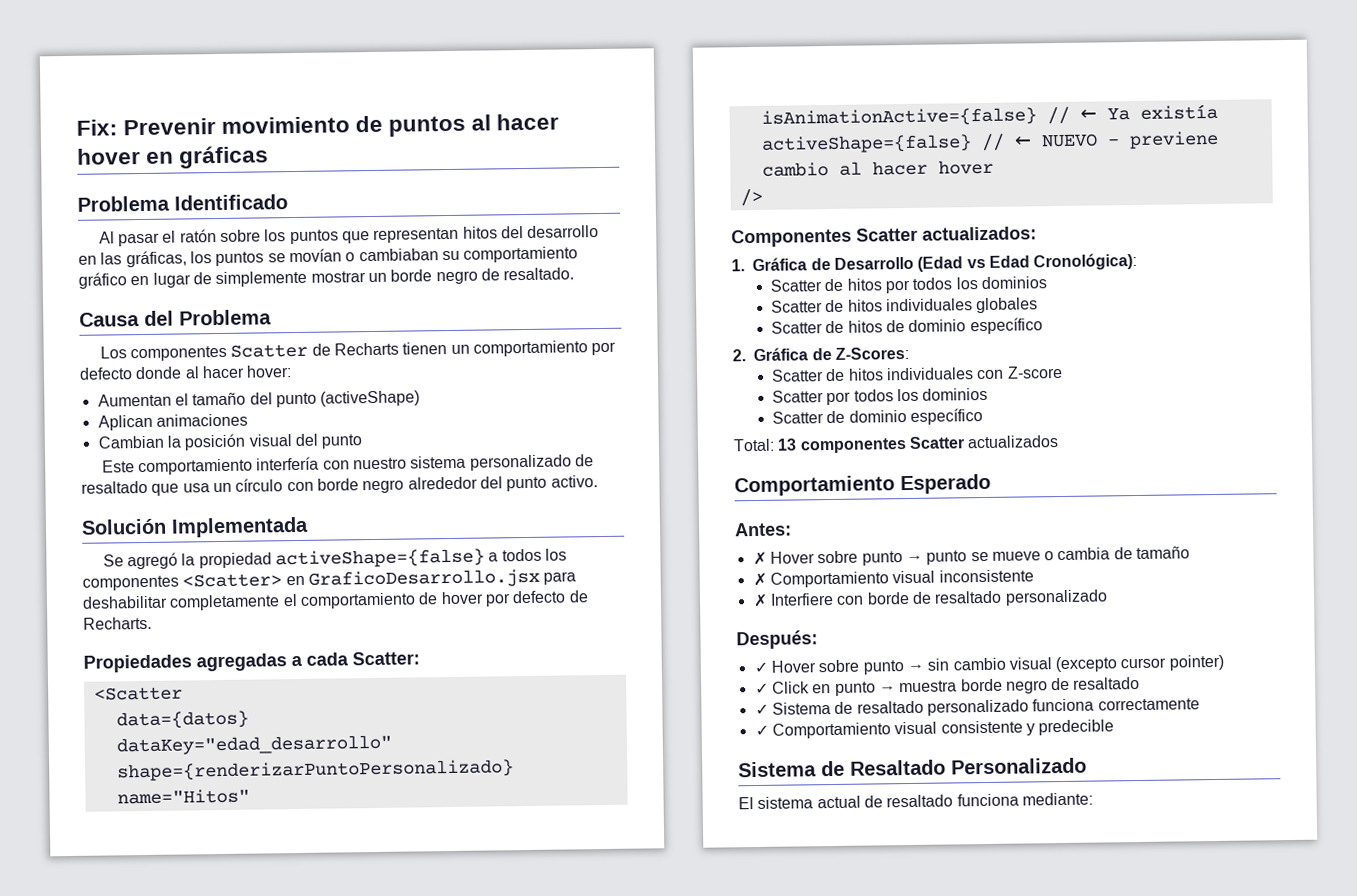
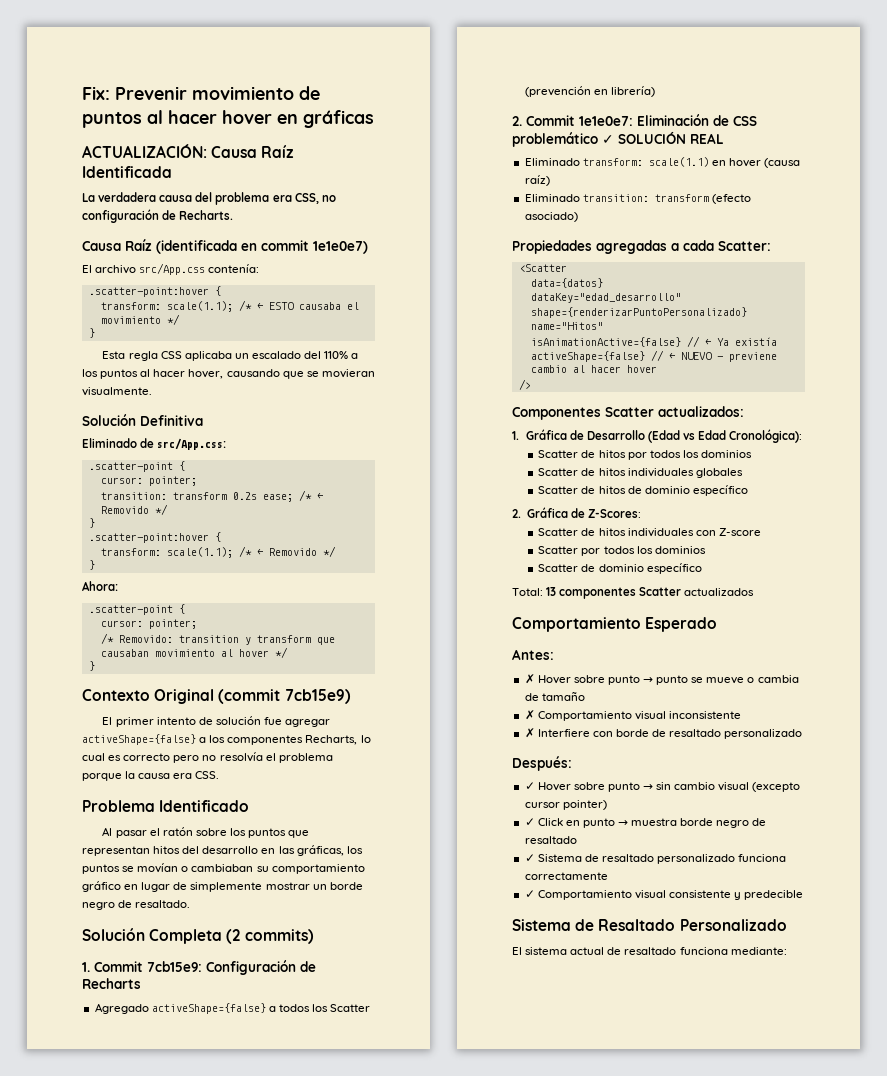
(270, 157) none -> [82,144,295,158] [82,166,172,178] [82,192,336,205] [82,209,234,223] [82,239,368,254] [82,263,260,275] [88,286,221,297] [100,300,359,312] [100,314,180,325] [88,328,95,338] [102,351,359,361] [82,369,375,379] [82,387,152,396] [82,414,203,426] [82,438,227,450] [88,461,185,472] [100,476,197,486] [100,490,323,502] [100,504,168,515] [88,518,95,528] [88,532,221,543] [100,546,336,558] [88,560,95,570] [82,581,118,591] [88,604,185,615] [100,619,197,629] [100,633,335,645] [100,647,288,658] [88,661,95,671] [82,689,351,704] [102,716,331,727] [82,734,371,745] [82,752,333,763] [82,771,220,781] // ACTUALIZACIÓN: Causa Raíz Identificada // La verdadera causa del problema era CSS, no configuración de Recharts. // Causa Raíz (identificada en commit 1e1e0e7) // El archivo src/App.css contenía: // .scatter-point:hover { // transform: scale(1.1); /* ← ESTO causaba el movimiento */ // } // Esta regla CSS aplicaba un escalado del 110% a los puntos al hacer hover, causando que se movieran visualmente. // Solución Definitiva // Eliminado de src/App.css: // .scatter-point { // cursor: pointer; // transition: transform 0.2s ease; /* ← Removido */ // } // .scatter-point:hover { // transform: scale(1.1); /* ← Removido */ // } // Ahora: // .scatter-point { // cursor: pointer; // /* Removido: transition y transform que causaban movimiento al hover */ // } // Contexto Original (commit 7cb15e9) // El primer intento de solución fue agregar activeShape={false} a los componentes Recharts, lo cual es correcto pero no resolvía el problema porque la causa era CSS.
[79,309,272,327] [99,340,617,362] [79,365,293,380] [97,390,421,408] [97,413,248,431] [97,433,363,451] [101,454,595,476] [81,475,598,496] [81,516,309,538] [102,548,568,570] [82,568,577,591] [82,590,589,611] [83,616,152,630] Causa del Problema // Los componentes Scatter de Recharts tienen un comportamiento por defecto donde al hacer hover: // Aumentan el tamaño del punto (activeShape) // Aplican animaciones // Cambian la posición visual del punto // Este comportamiento interfería con nuestro sistema personalizado de resaltado que usa un círculo con borde negro alrededor del punto activo. // Solución Implementada // Se agregó la propiedad activeShape={false} a todos los componentes <Scatter> en GraficoDesarrollo.jsx para deshabilitar completamente el comportamiento de hover por defecto de Recharts. -> [82,928,314,944] [82,960,316,975] [82,978,141,989] [94,1003,371,1014] [524,86,655,97] [512,114,757,126] [512,131,724,147] [524,157,801,168] [524,175,550,186] [524,194,751,204] [524,212,578,222] Solución Completa (2 commits) // 1. Commit 7cb15e9: Configuración de Recharts // Agregado activeShape={false} a todos los Scatter (prevención en librería) // 2. Commit 1e1e0e7: Eliminación de CSS problemático ✓ SOLUCIÓN REAL // Eliminado transform: scale(1.1) en hover (causa raíz) // Eliminado transition: transform (efecto asociado)

